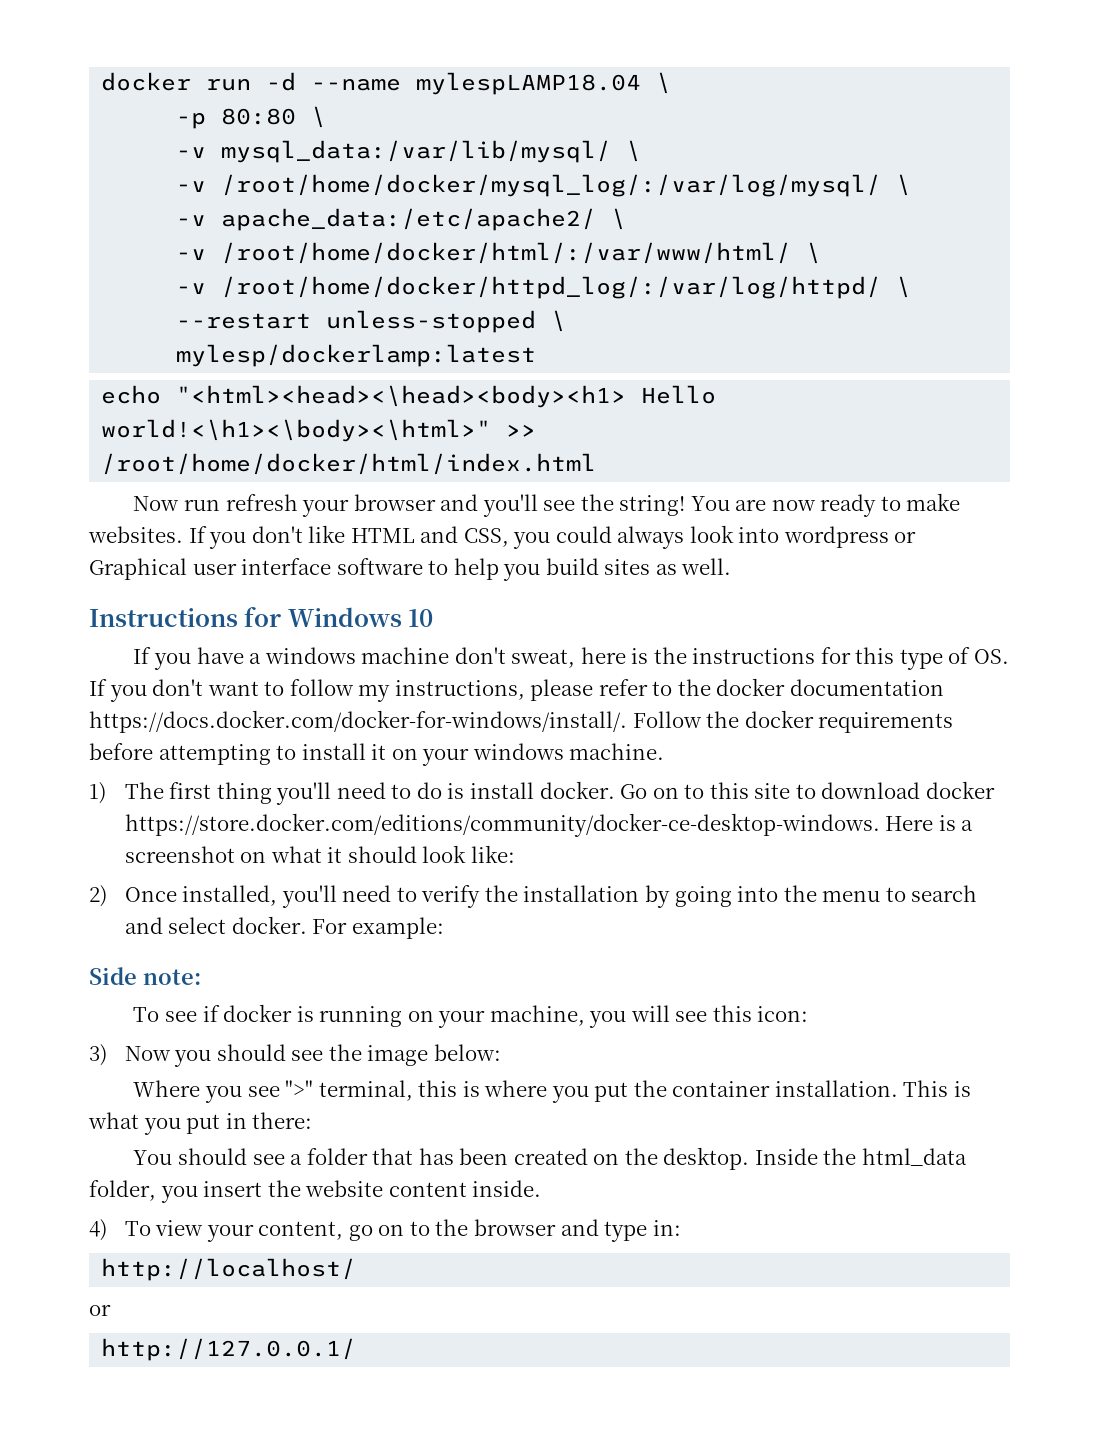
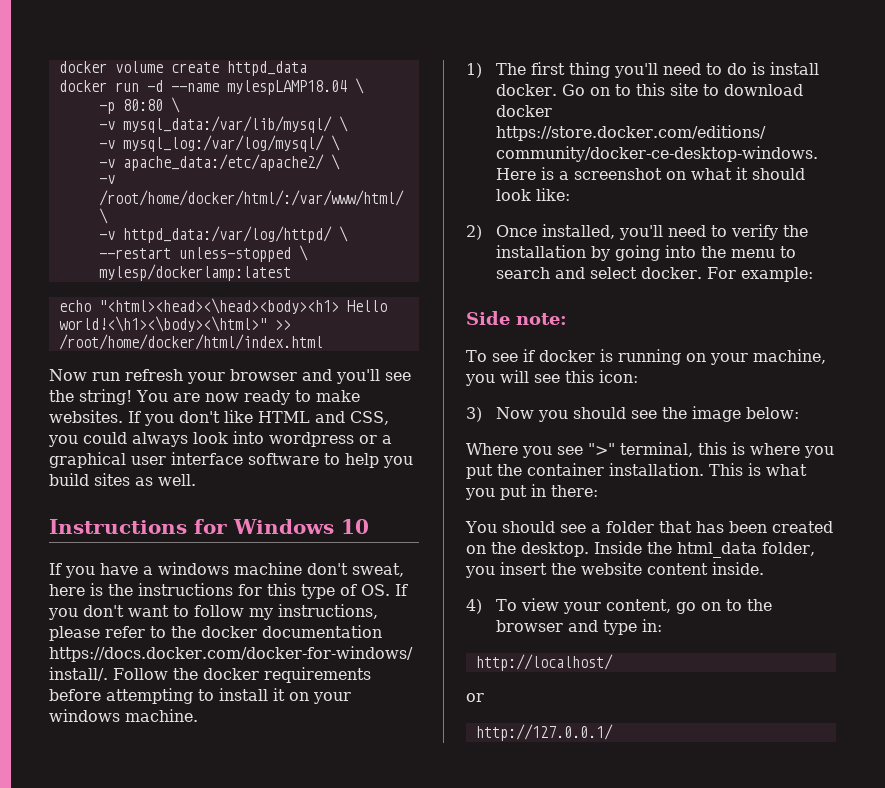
[101,72,192,91] docker -> [58,61,307,76] [58,80,107,92] docker volume create httpd_data // docker
[221,174,882,197] /root/home/docker/mysql_log/:/var/log/mysql/ -> [122,135,324,152] mysql_log:/var/log/mysql/
[221,276,882,299] /root/home/docker/httpd_log/:/var/log/httpd/ -> [122,226,332,243] httpd_data:/var/log/httpd/
[89,558,187,580] Graphical -> [382,435,392,444] [49,452,126,468] a graphical

